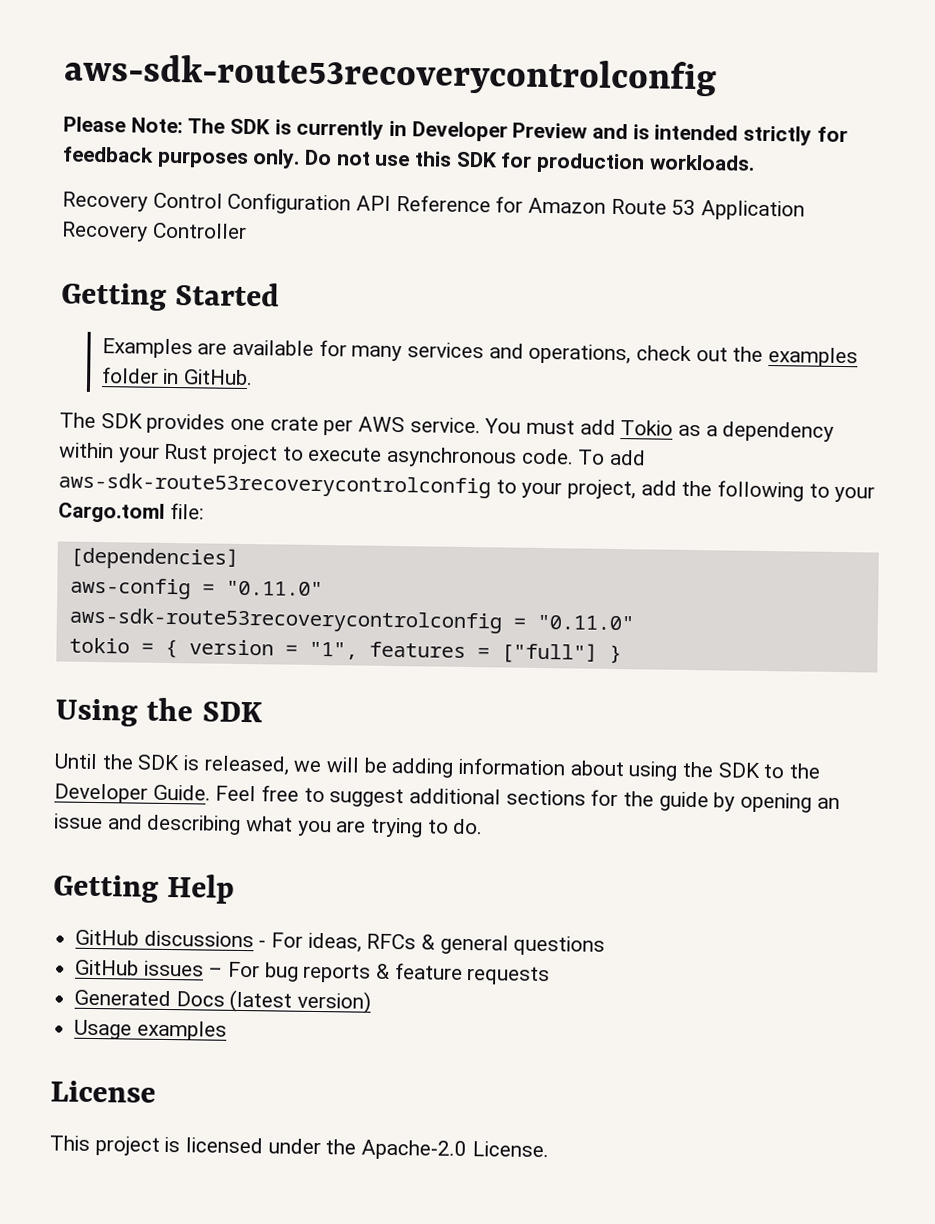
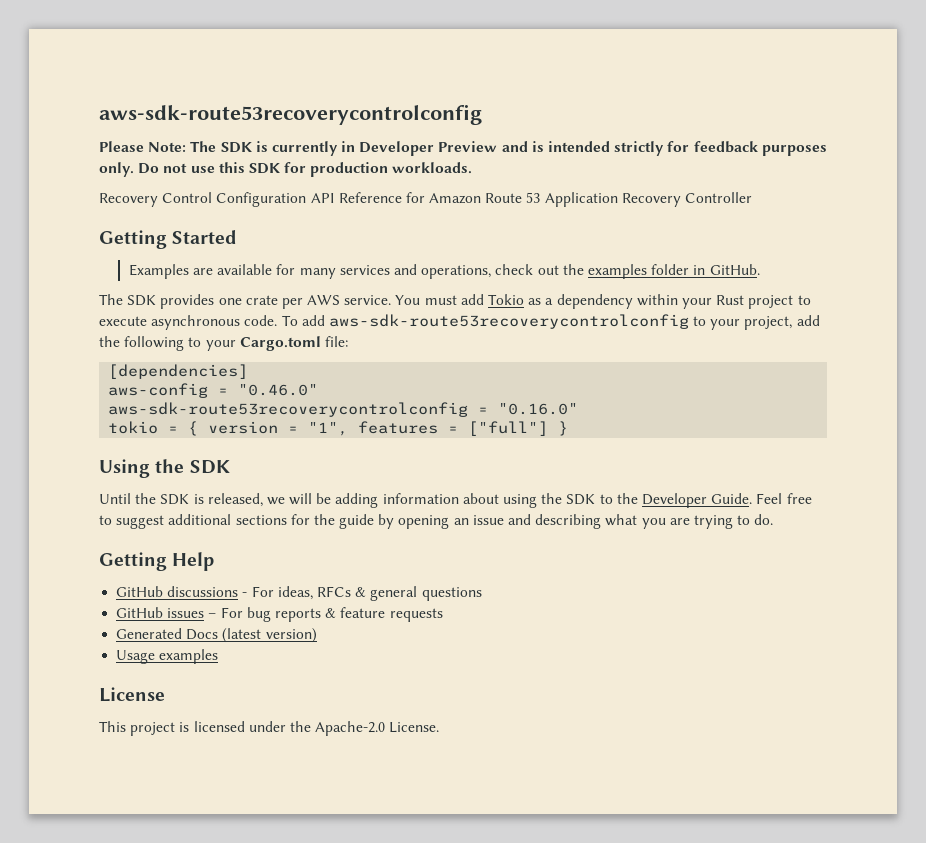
[225,580,323,597] "0.11.0" -> [238,384,319,396] "0.46.0"
[536,614,634,631] "0.11.0" -> [498,403,579,415] "0.16.0"

